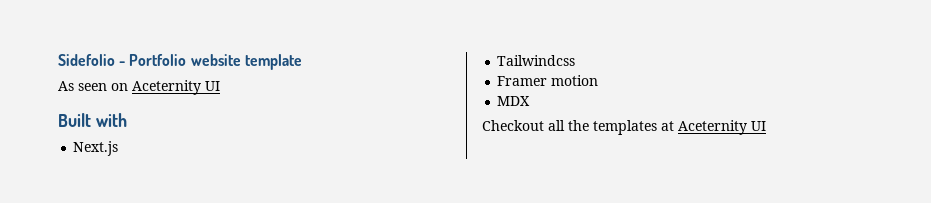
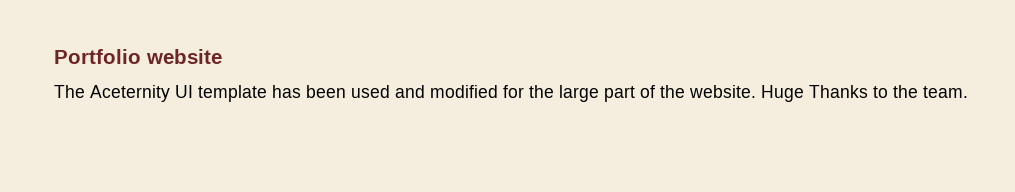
[58,54,126,66] Sidefolio - -> (54, 56) none
[244,54,302,70] [58,80,220,95] [58,113,127,127] [73,141,119,156] [497,55,576,66] [497,75,599,86] [497,96,531,106] [482,120,766,135] template // As seen on Aceternity UI // Built with // Next.js // Tailwindcss // Framer motion // MDX // Checkout all the templates at Aceternity UI -> [54,85,968,102] // The Aceternity UI template has been used and modified for the large part of the website. Huge Thanks to the team.

